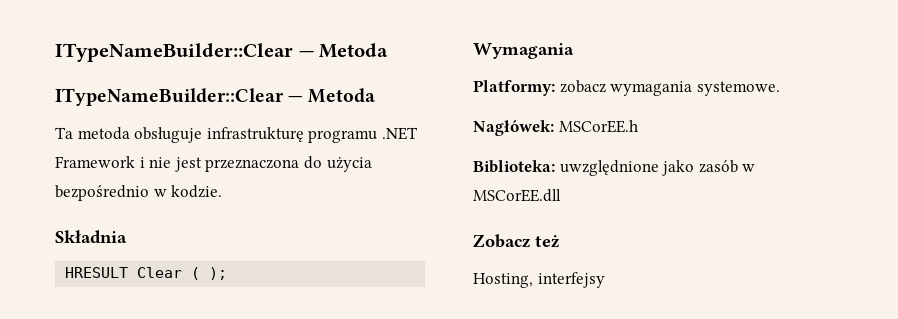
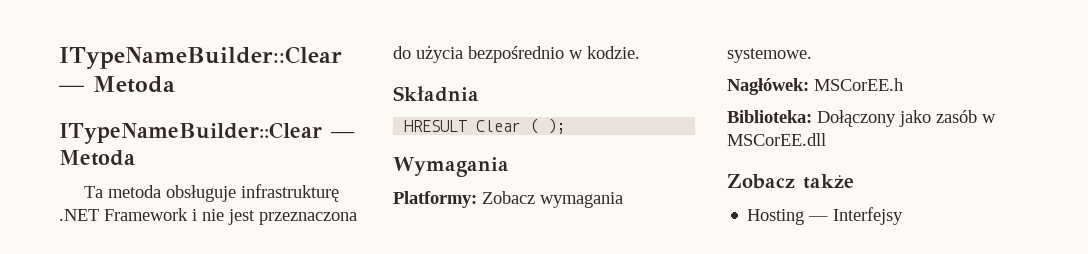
[308,130,378,143] programu -> (340, 193) none
[559,80,606,93] zobacz -> [482,191,535,204] Zobacz
[559,160,659,176] uwzględnione -> [817,110,896,127] Dołączony
[535,235,559,248] [473,272,605,288] też // Hosting, interfejsy -> [803,174,854,189] [747,207,904,225] także // Hosting — Interfejsy

